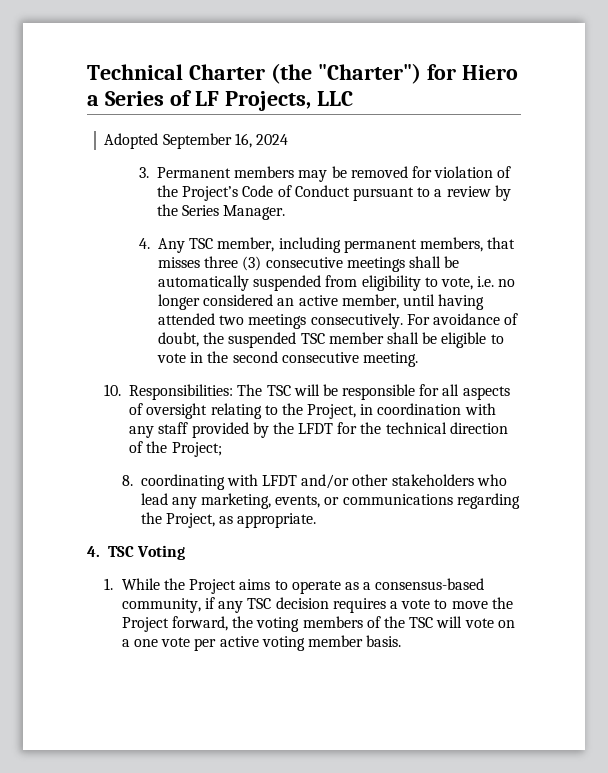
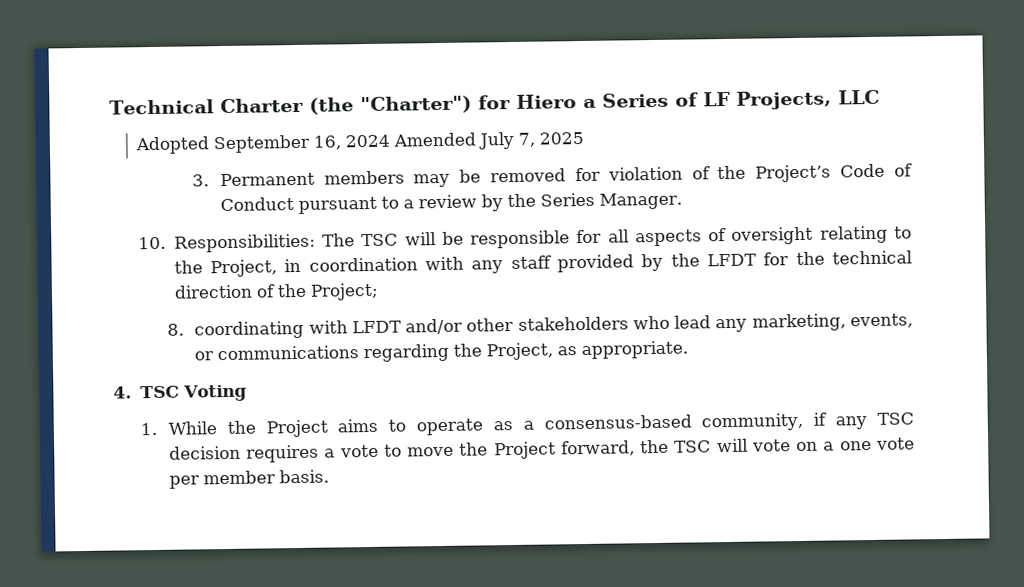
(288, 139) none -> [393,131,585,150] Amended July 7, 2025
[139,237,516,253] [158,256,460,272] [158,275,516,291] [158,294,485,310] [158,313,519,329] [158,332,504,348] [157,351,418,367] // 4. Any TSC member, including permanent members, that misses three (3) consecutive meetings shall be automatically suspended from eligibility to vote, i.e. no longer considered an active member, until having attended two meetings consecutively. For avoidance of doubt, the suspended TSC member shall be eligible to vote in the second consecutive meeting. -> (682, 201) none
[256,616,405,632] voting members of the -> (670, 446) none
[219,636,305,651] active voting -> (200, 482) none

